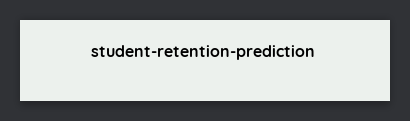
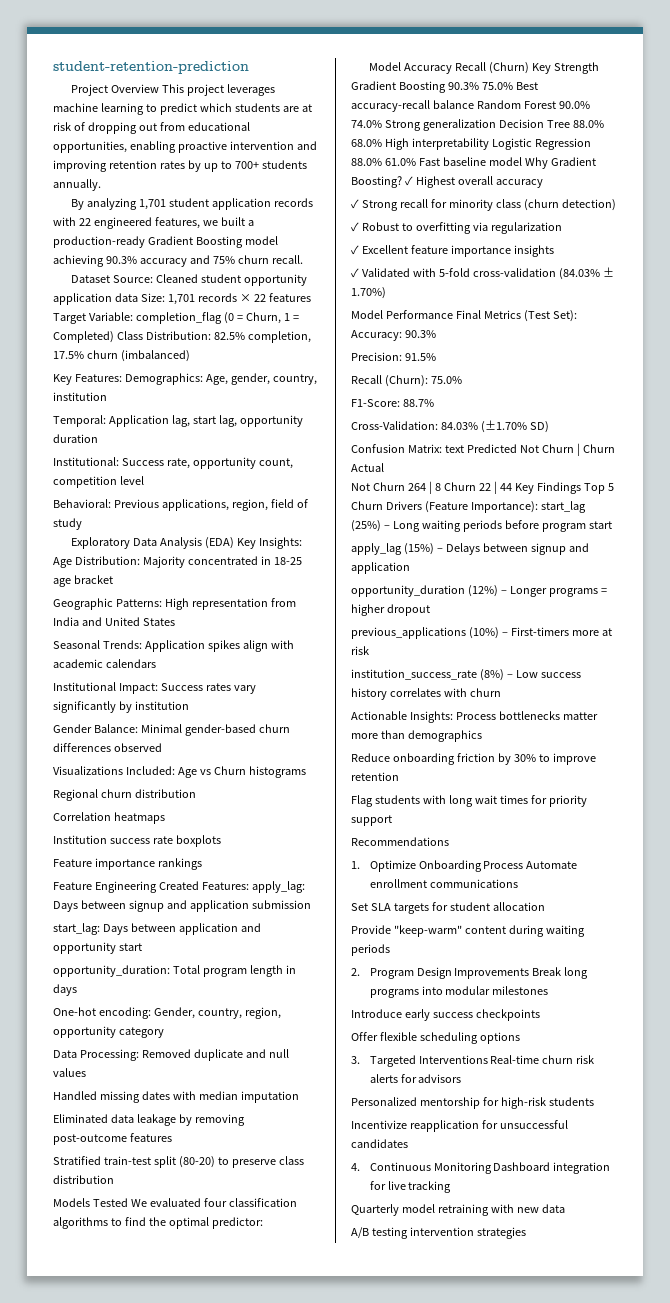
(315, 52) none -> [71,84,276,96] [53,103,312,115] [53,122,250,134] [53,141,317,153] [53,160,307,172] [53,179,101,191] [71,198,314,210] [53,217,254,229] [53,236,278,248] [53,255,303,267] [71,274,308,286] [53,293,311,305] [53,312,299,324] [53,331,311,343] [53,350,190,362] [53,373,317,385] [53,392,107,401] [53,415,303,427] [53,434,98,443] [53,457,293,469] [53,476,144,488] [53,499,308,511] [53,518,82,530] [71,537,303,549] [53,556,302,568] [53,575,113,587] [53,598,296,610] [53,617,175,626] [53,640,294,652] [53,659,156,668] [53,682,256,694] [53,701,189,713] [53,724,290,736] [53,743,162,752] [53,766,306,778] [53,789,196,801] [53,812,165,824] [53,835,221,847] [53,858,202,870] [53,881,305,893] [53,900,311,912] [53,923,261,935] [53,942,142,954] [53,965,296,977] [53,984,77,996] [53,1007,281,1019] [53,1026,164,1038] [53,1049,289,1061] [53,1068,86,1077] [53,1091,299,1103] [53,1114,245,1126] [53,1133,172,1145] [53,1156,304,1168] [53,1175,114,1184] [53,1198,297,1207] [53,1217,263,1229] [369,62,600,74] [351,81,538,93] [351,100,590,112] [351,119,604,131] [351,138,591,150] [351,157,596,169] [351,176,543,188] [351,199,616,211] [351,222,562,234] [351,245,554,257] [351,267,614,280] [351,287,386,299] [351,310,577,322] [351,330,436,341] [351,352,436,361] [351,375,462,387] [351,399,434,407] [351,420,549,433] [351,443,615,456] [351,463,384,472] [351,481,614,494] [351,501,586,513] [351,520,612,532] [351,543,589,555] [351,562,410,574] [351,585,607,597] [351,604,430,616] [351,627,612,639] [351,646,369,655] [351,669,581,681] [351,688,501,700] [351,711,598,723] [351,730,482,742] [351,753,596,765] [351,772,399,781] [351,795,587,807] [351,815,392,826] [351,837,449,846] [351,860,578,872] [369,879,518,888] [351,902,545,914] [351,925,585,937] [351,944,390,956] [351,967,589,979] [369,986,549,998] [351,1009,540,1021] [351,1032,520,1044] [351,1055,595,1067] [369,1074,462,1083] [351,1097,594,1109] [351,1120,568,1132] [351,1139,408,1148] [351,1162,611,1174] [369,1181,452,1193] [351,1204,565,1216] [351,1227,526,1239] // Project Overview This project leverages machine learning to predict which students are at risk of dropping out from educational opportunities, enabling proactive intervention and improving retention rates by up to 700+ students annually. // By analyzing 1,701 student application records with 22 engineered features, we built a production-ready Gradient Boosting model achieving 90.3% accuracy and 75% churn recall. // Dataset Source: Cleaned student opportunity application data Size: 1,701 records × 22 features Target Variable: completion_flag (0 = Churn, 1 = Completed) Class Distribution: 82.5% completion, 17.5% churn (imbalanced) // Key Features: Demographics: Age, gender, country, institution // Temporal: Application lag, start lag, opportunity duration // Institutional: Success rate, opportunity count, competition level // Behavioral: Previous applications, region, field of study // Exploratory Data Analysis (EDA) Key Insights: Age Distribution: Majority concentrated in 18-25 age bracket // Geographic Patterns: High representation from India and United States // Seasonal Trends: Application spikes align with academic calendars // Institutional Impact: Success rates vary significantly by institution // Gender Balance: Minimal gender-based churn differences observed // Visualizations Included: Age vs Churn histograms // Regional churn distribution // Correlation heatmaps // Institution success rate boxplots // Feature importance rankings // Feature Engineering Created Features: apply_lag: Days between signup and application submission // start_lag: Days between application and opportunity start // opportunity_duration: Total program length in days // One-hot encoding: Gender, country, region, opportunity category // Data Processing: Removed duplicate and null values // Handled missing dates with median imputation // Eliminated data leakage by removing post-outcome features // Stratified train-test split (80-20) to preserve class distribution // Models Tested We evaluated four classification algorithms to find the optimal predictor: // Model Accuracy Recall (Churn) Key Strength Gradient Boosting 90.3% 75.0% Best accuracy-recall balance Random Forest 90.0% 74.0% Strong generalization Decision Tree 88.0% 68.0% High interpretability Logistic Regression 88.0% 61.0% Fast baseline model Why Gradient Boosting? ✓ Highest overall accuracy // ✓ Strong recall for minority class (churn detection) // ✓ Robust to overfitting via regularization // ✓ Excellent feature importance insights // ✓ Validated with 5-fold cross-validation (84.03% ± 1.70%) // Model Performance Final Metrics (Test Set): Accuracy: 90.3% // Precision: 91.5% // Recall (Churn): 75.0% // F1-Score: 88.7% // Cross-Validation: 84.03% (±1.70% SD) // Confusion Matrix: text Predicted Not Churn | Churn Actual // Not Churn 264 | 8 Churn 22 | 44 Key Findings Top 5 Churn Drivers (Feature Importance): start_lag (25%) – Long waiting periods before program start // apply_lag (15%) – Delays between signup and application // opportunity_duration (12%) – Longer programs = higher dropout // previous_applications (10%) – First-timers more at risk // institution_success_rate (8%) – Low success history correlates with churn // Actionable Insights: Process bottlenecks matter more than demographics // Reduce onboarding friction by 30% to improve retention // Flag students with long wait times for priority support // Recommendations // 1. Optimize Onboarding Process Automate enrollment communications // Set SLA targets for student allocation // Provide "keep-warm" content during waiting periods // 2. Program Design Improvements Break long programs into modular milestones // Introduce early success checkpoints // Offer flexible scheduling options // 3. Targeted Interventions Real-time churn risk alerts for advisors // Personalized mentorship for high-risk students // Incentivize reapplication for unsuccessful candidates // 4. Continuous Monitoring Dashboard integration for live tracking // Quarterly model retraining with new data // A/B testing intervention strategies

